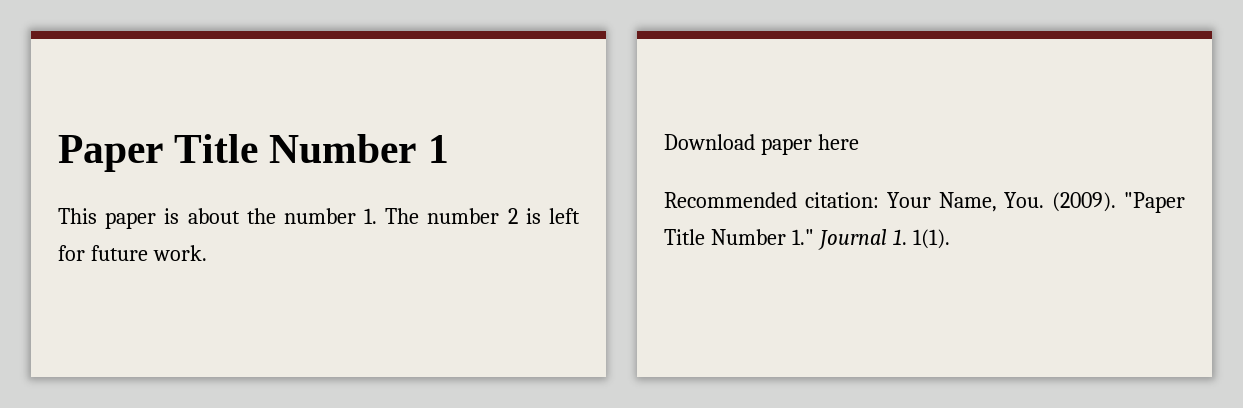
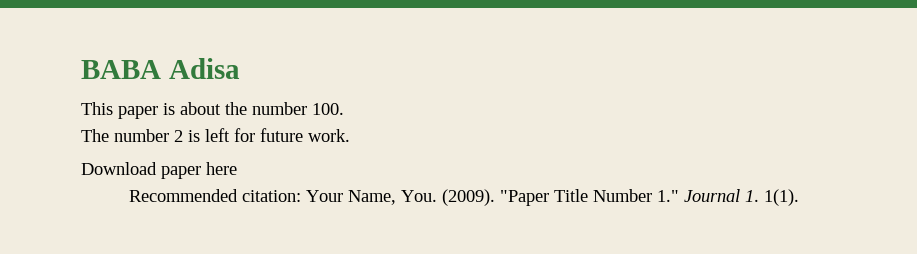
[58,134,449,172] Paper Title Number 1 -> [81,58,240,79] BABA Adisa
[364,208,378,224] 1. -> [312,103,344,115] 100. //

